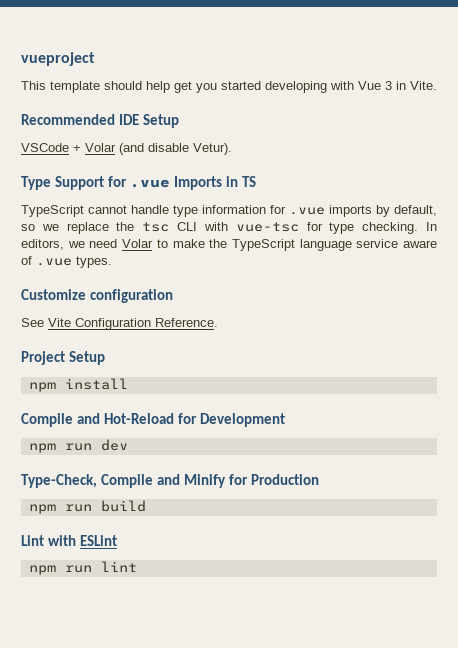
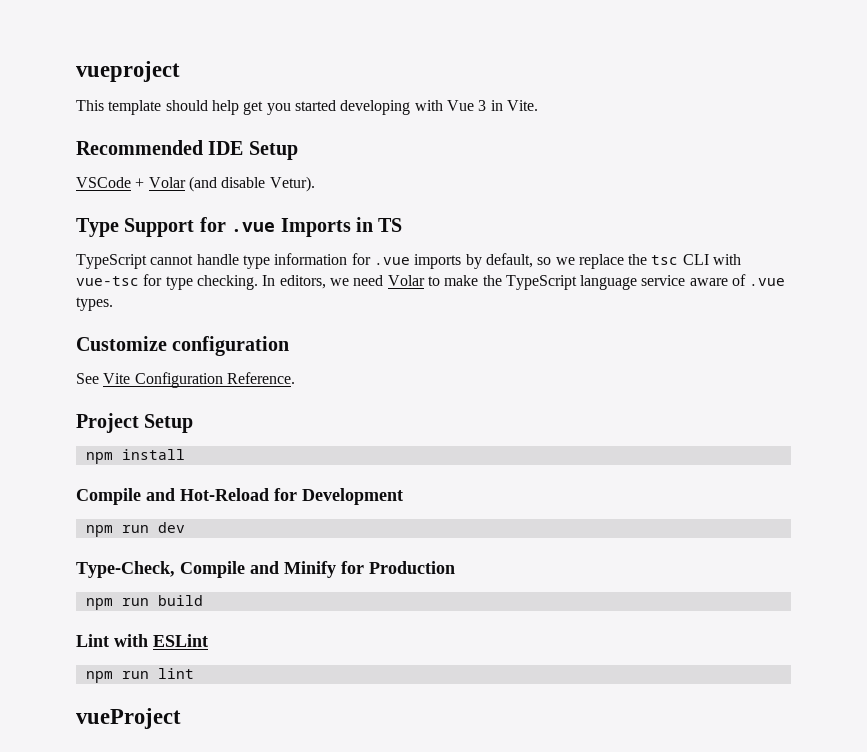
(137, 566) none -> [76,708,181,729] // vueProject

